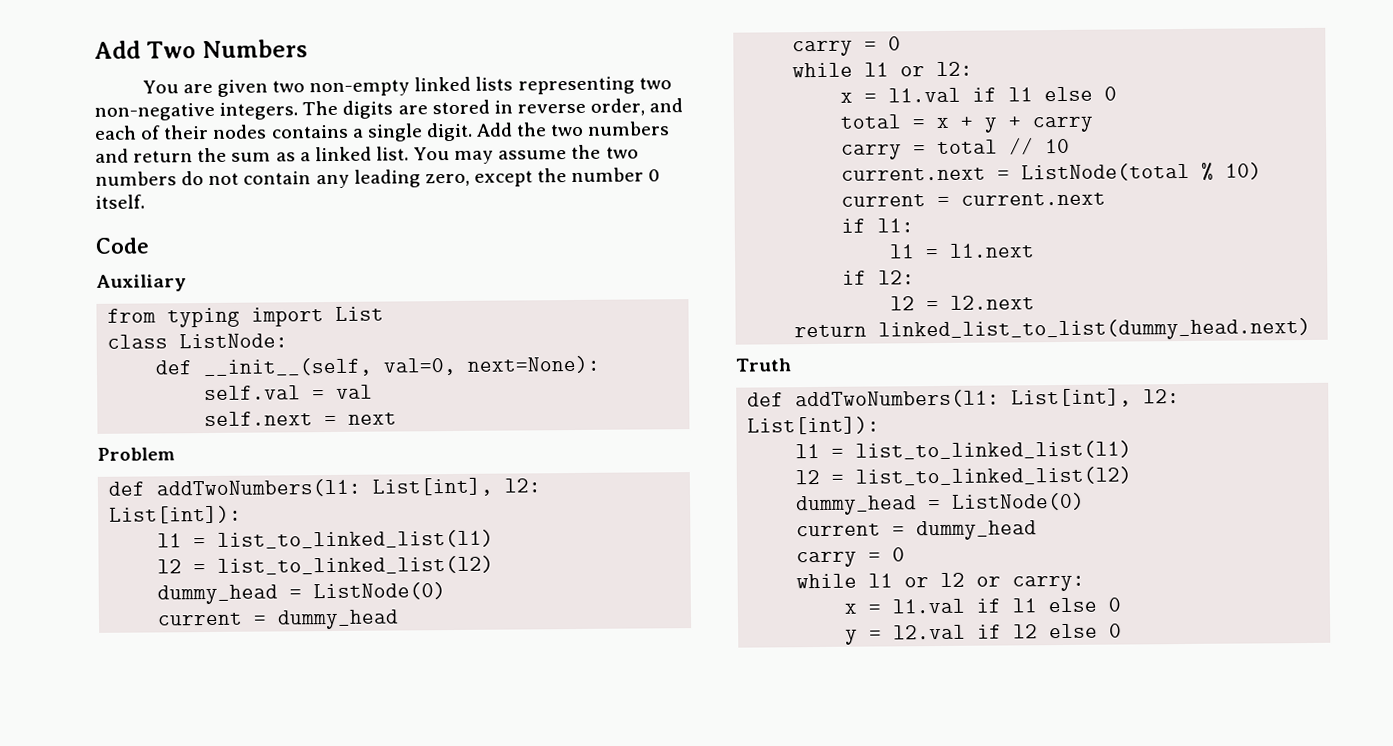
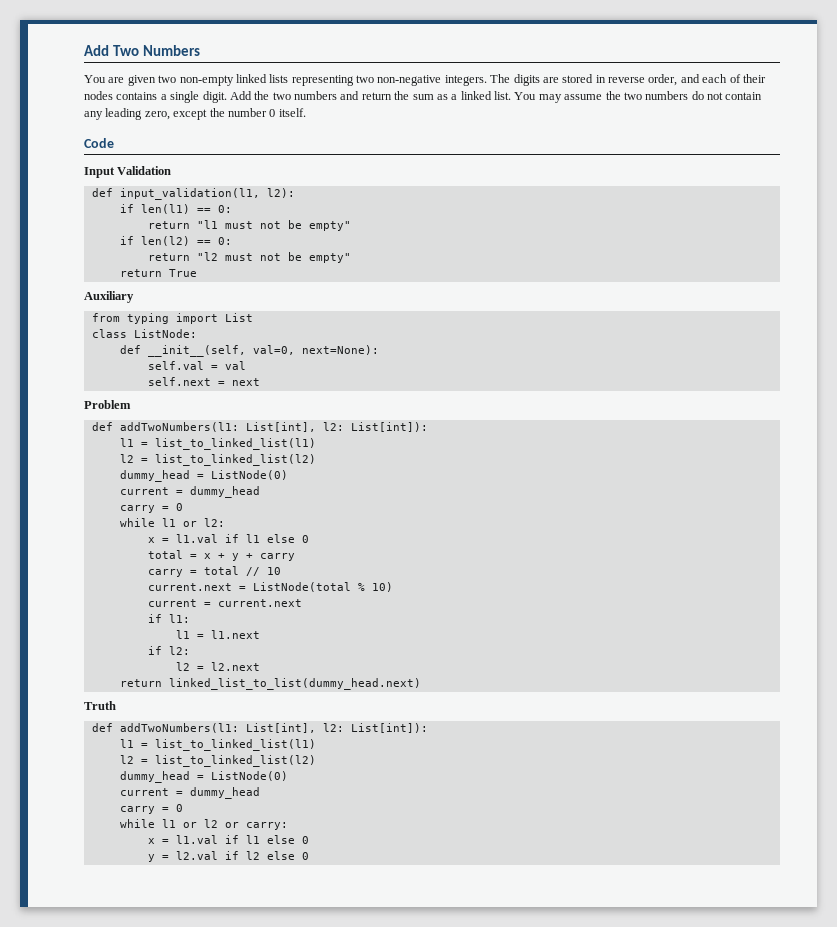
(150, 245) none -> [84,166,172,178] [91,188,295,200] [119,204,232,214] [147,220,351,231] [119,236,232,246] [147,252,351,263] [119,269,197,277] // Input Validation // def input_validation(l1, l2): // if len(l1) == 0: // return "l1 must not be empty" // if len(l2) == 0: // return "l2 must not be empty" // return True

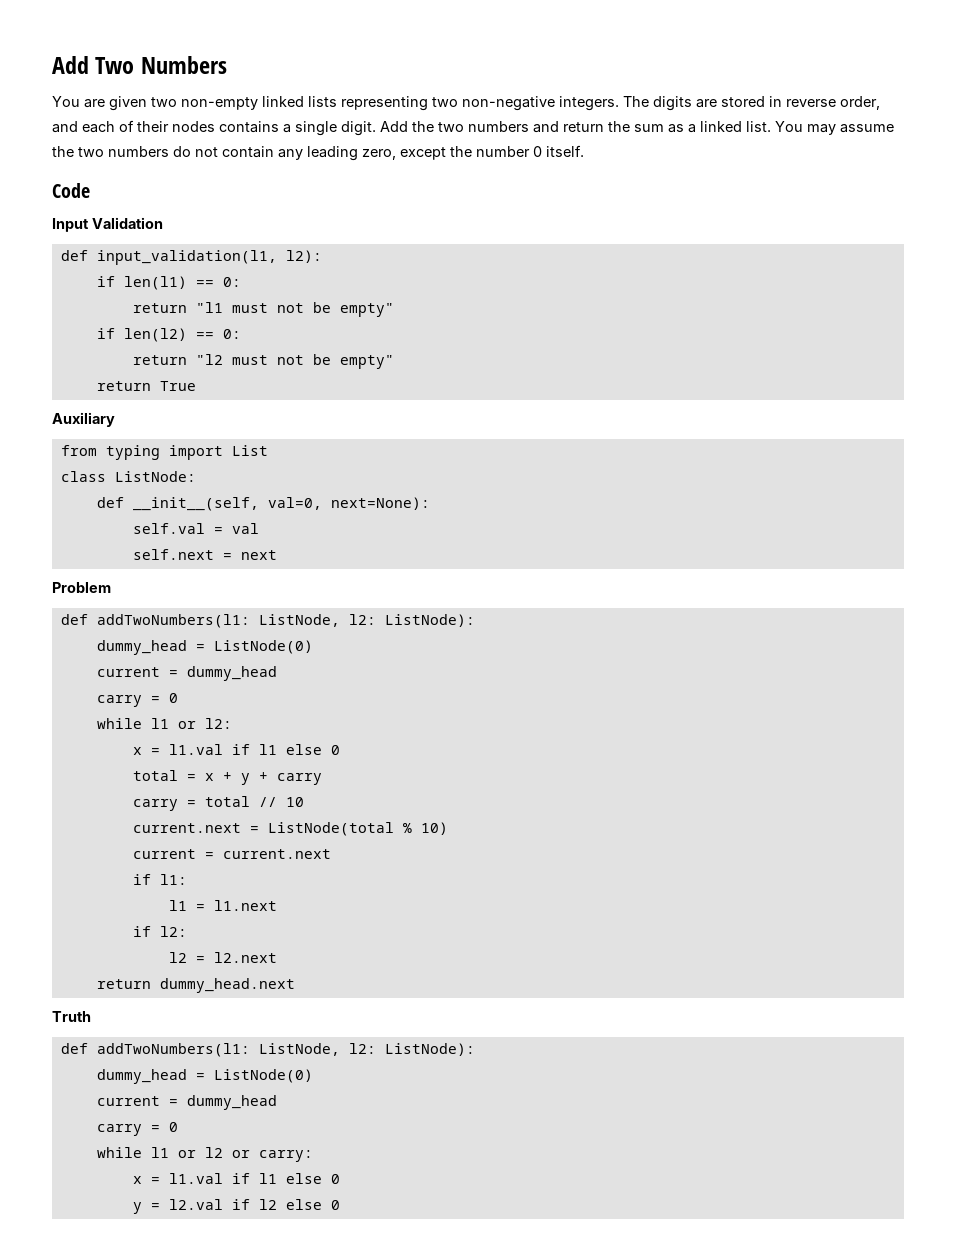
[245,422,428,432] [119,438,316,450] [119,454,316,466] List[int], l2: List[int]): // l1 = list_to_linked_list(l1) // l2 = list_to_linked_list(l2) -> [258,614,475,627] ListNode, l2: ListNode):
[168,678,421,690] linked_list_to_list(dummy_head.next) -> [159,978,295,993] dummy_head.next
[245,723,428,733] [119,739,316,751] [119,755,316,767] List[int], l2: List[int]): // l1 = list_to_linked_list(l1) // l2 = list_to_linked_list(l2) -> [258,1043,475,1056] ListNode, l2: ListNode):

